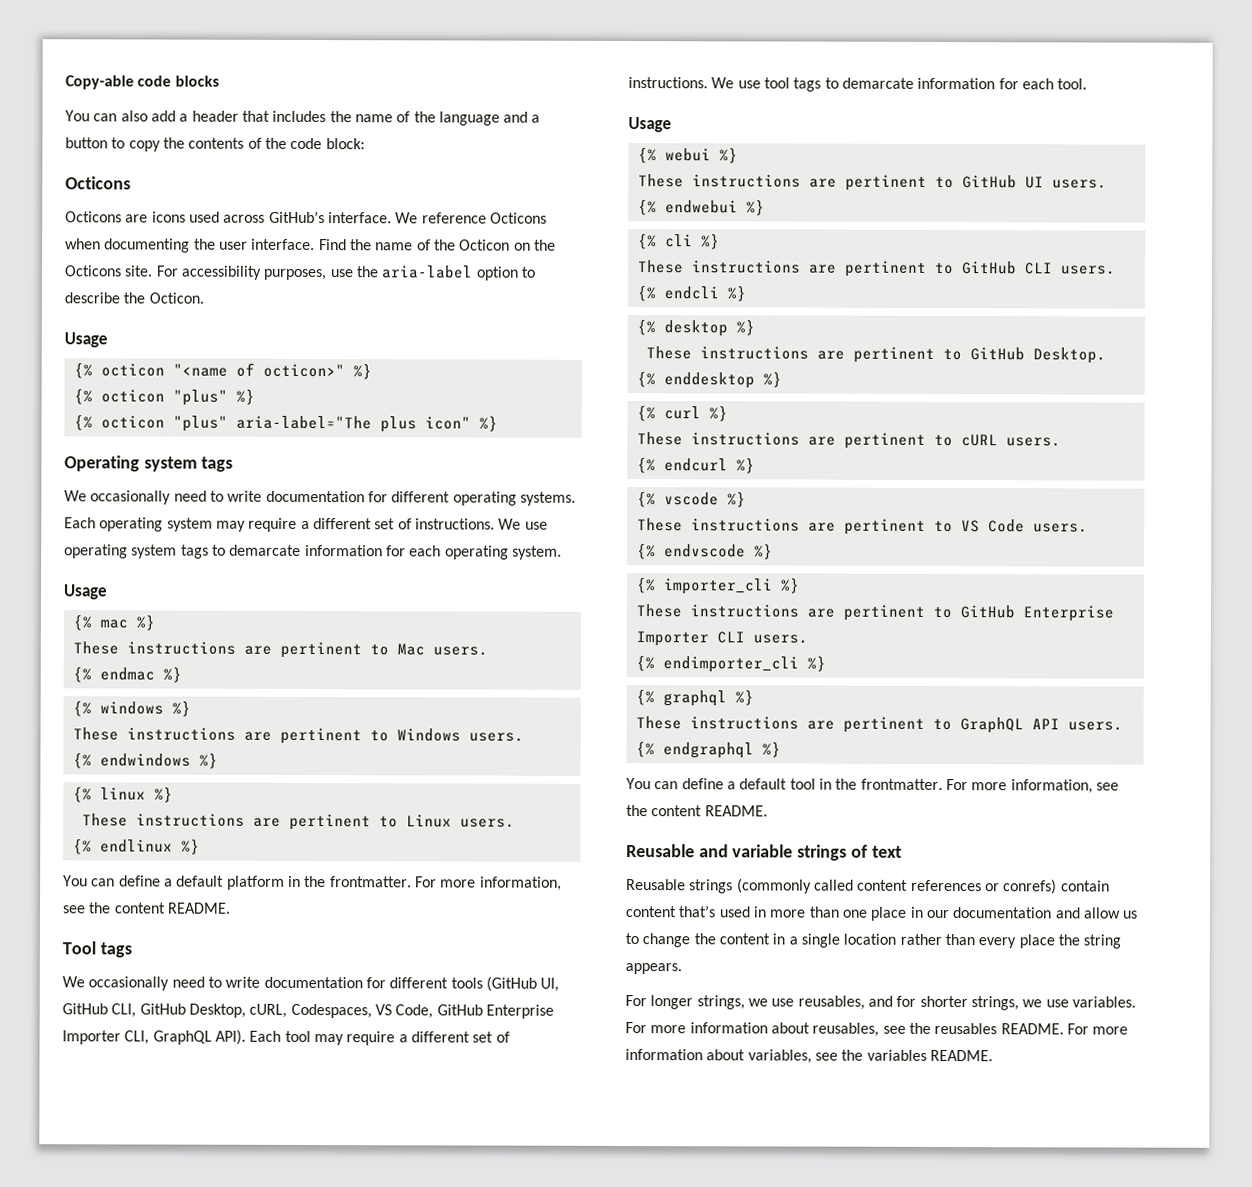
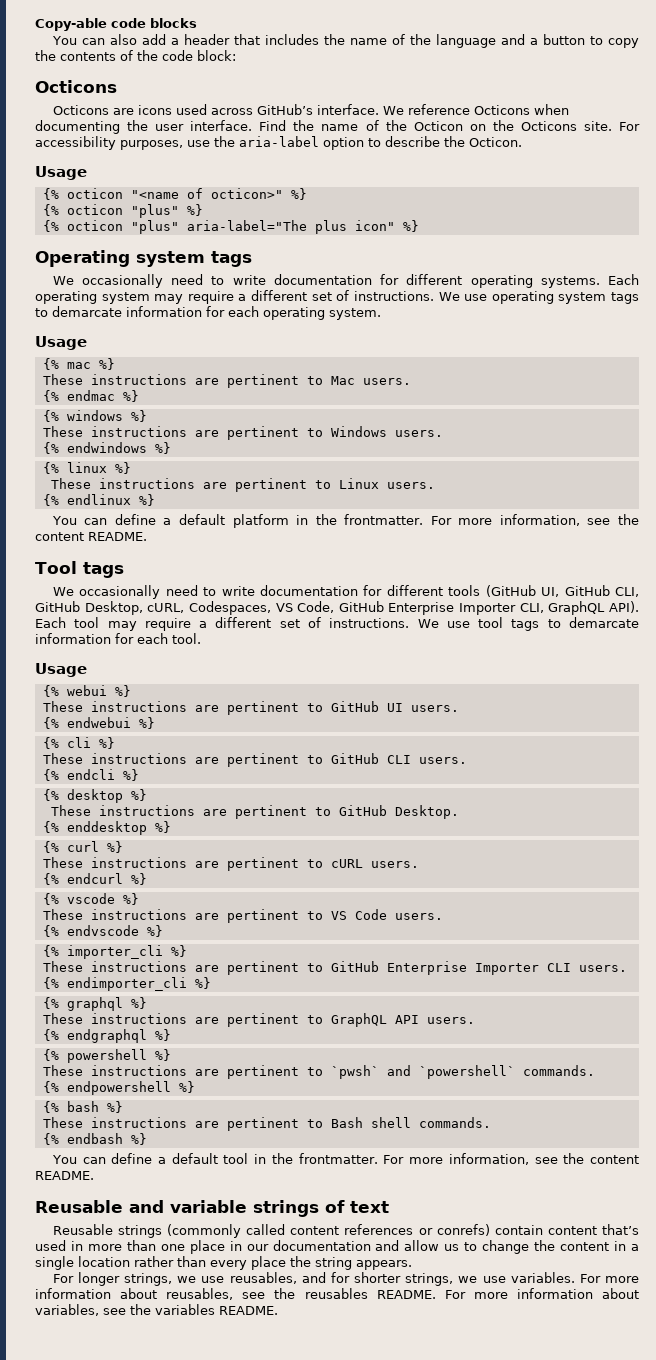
(781, 749) none -> [42,1049,171,1063] [42,1065,595,1079] [42,1081,195,1095] [42,1101,123,1113] [42,1117,491,1131] [42,1133,147,1145] // {% powershell %} // These instructions are pertinent to `pwsh` and `powershell` commands. // {% endpowershell %} // {% bash %} // These instructions are pertinent to Bash shell commands. // {% endbash %}

